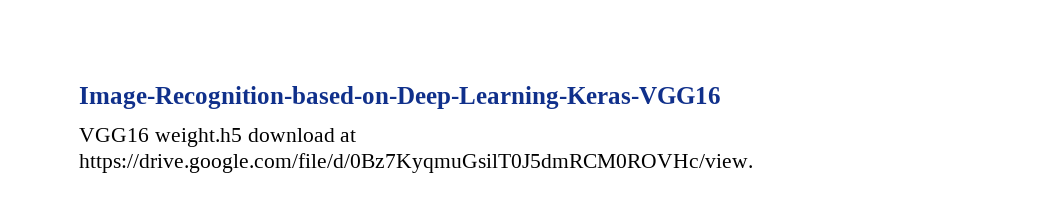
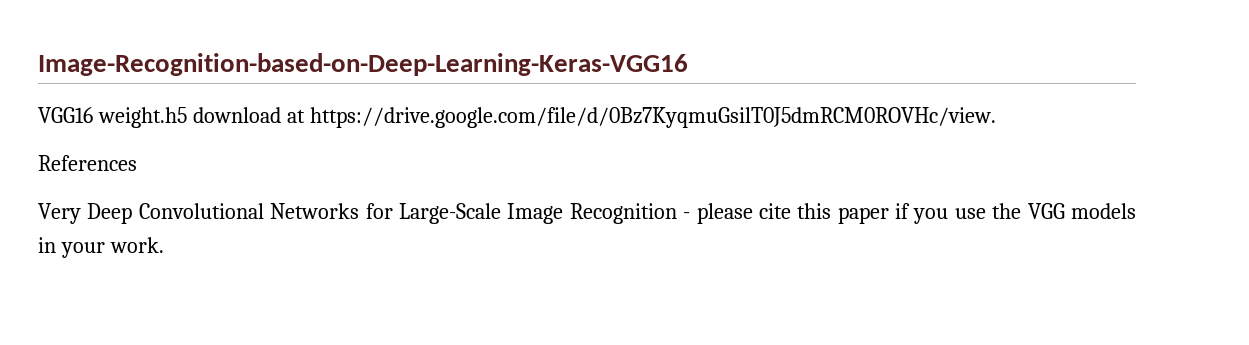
(753, 163) none -> [38,155,137,171] [38,203,1137,224] [38,237,164,258] // References // Very Deep Convolutional Networks for Large-Scale Image Recognition - please cite this paper if you use the VGG models in your work.

